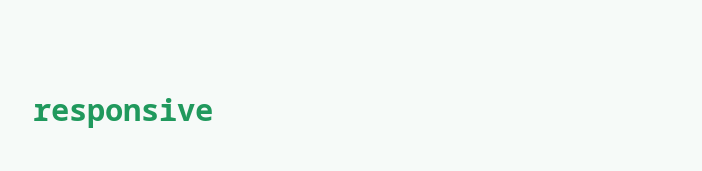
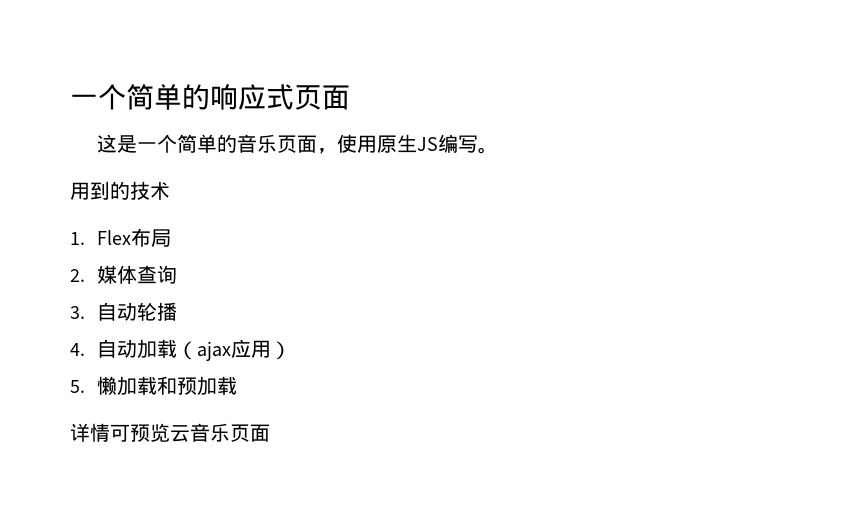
[33,98,213,128] responsive -> [70,84,350,110] [96,134,498,154] [70,181,170,200] [70,228,171,247] [70,265,177,284] [70,302,177,321] [70,339,291,361] [70,376,237,396] [70,423,270,442] 一个简单的响应式页面 // 这是一个简单的音乐页面，使用原生JS编写。 // 用到的技术 // 1. Flex布局 // 2.媒体查询 // 3.自动轮播 // 4.自动加载（ajax应用） // 5.懒加载和预加载 // 详情可预览云音乐页面

